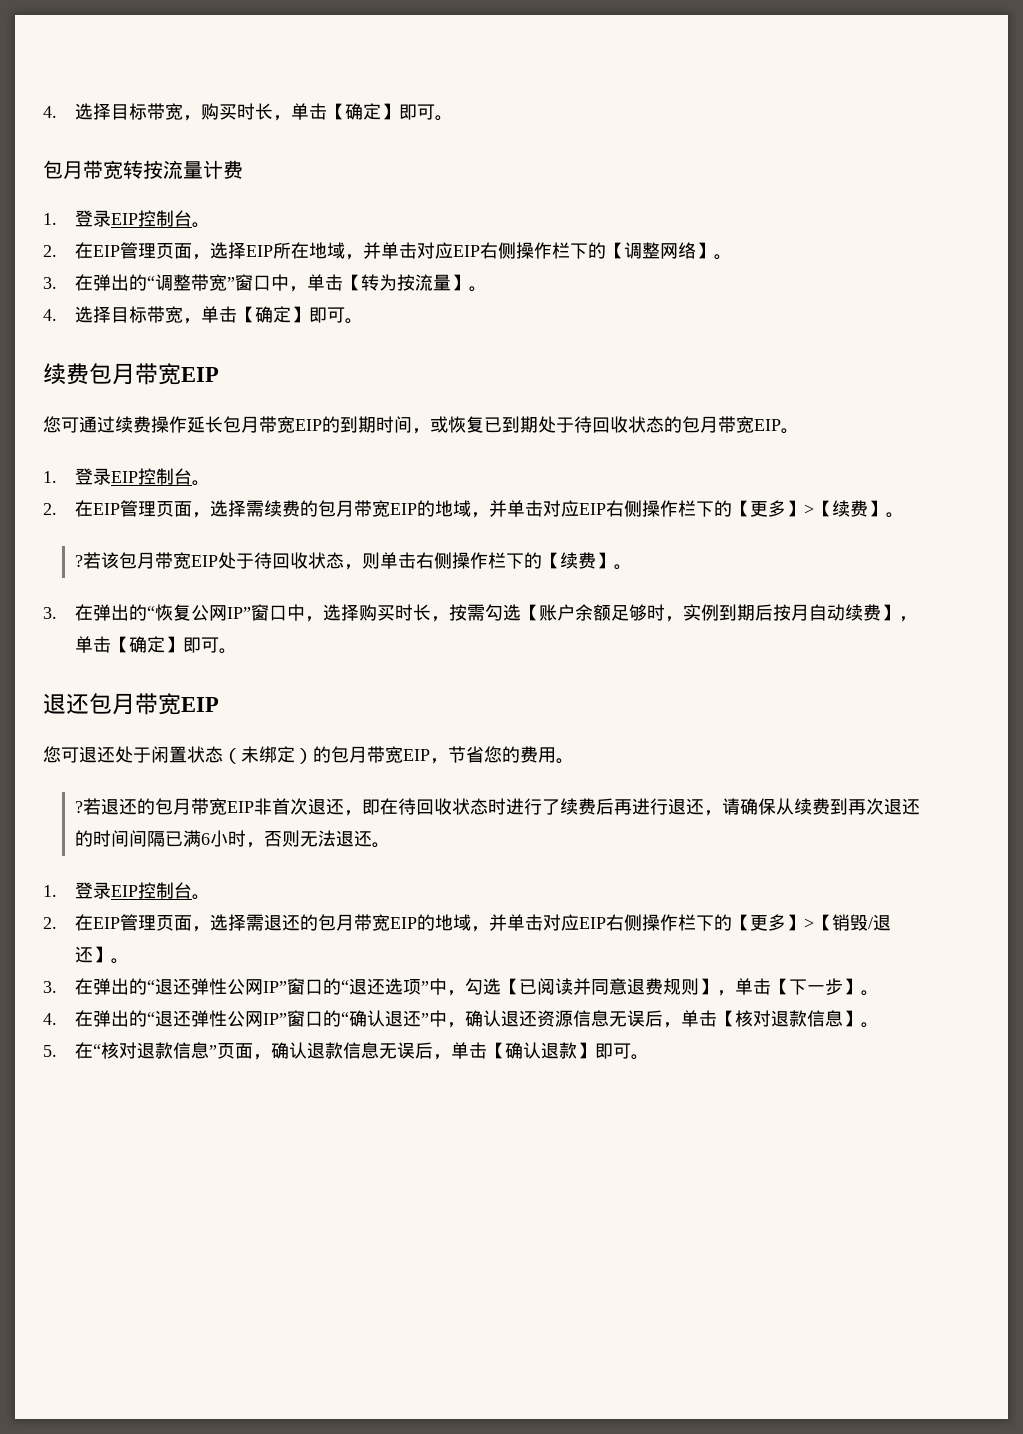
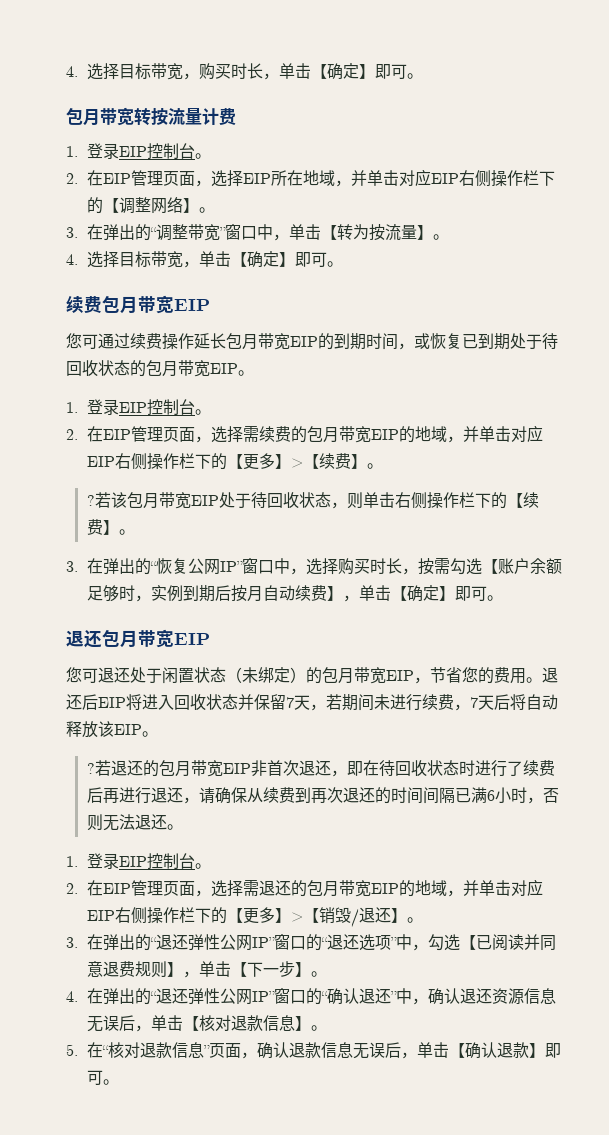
(574, 761) none -> [542,667,558,683] [66,694,558,711] [66,721,158,738] 退还后EIP将进入回收状态并保留7天，若期间未进行续费，7天后将自动释放该EIP。

